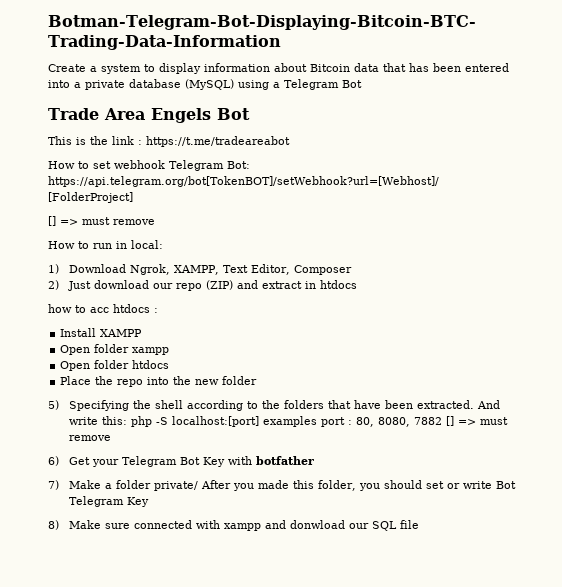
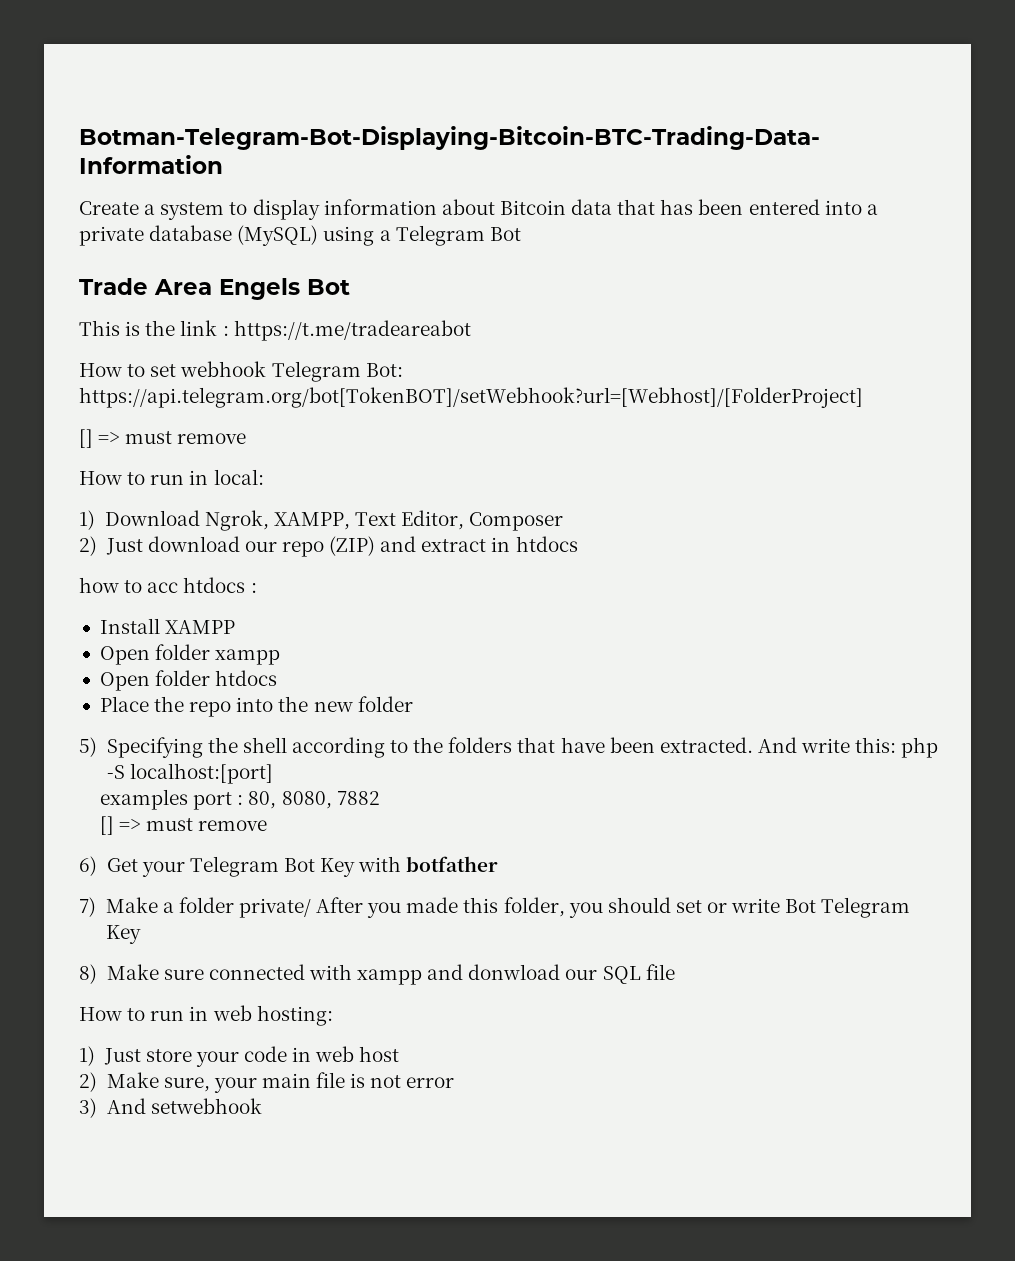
(259, 421) none -> (273, 773) //
(442, 421) none -> (380, 798) //
(419, 524) none -> [79,1005,333,1026] [79,1046,400,1067] [79,1072,455,1093] [79,1098,262,1118] // How to run in web hosting: // 1) Just store your code in web host // 2) Make sure, your main file is not error // 3) And setwebhook

